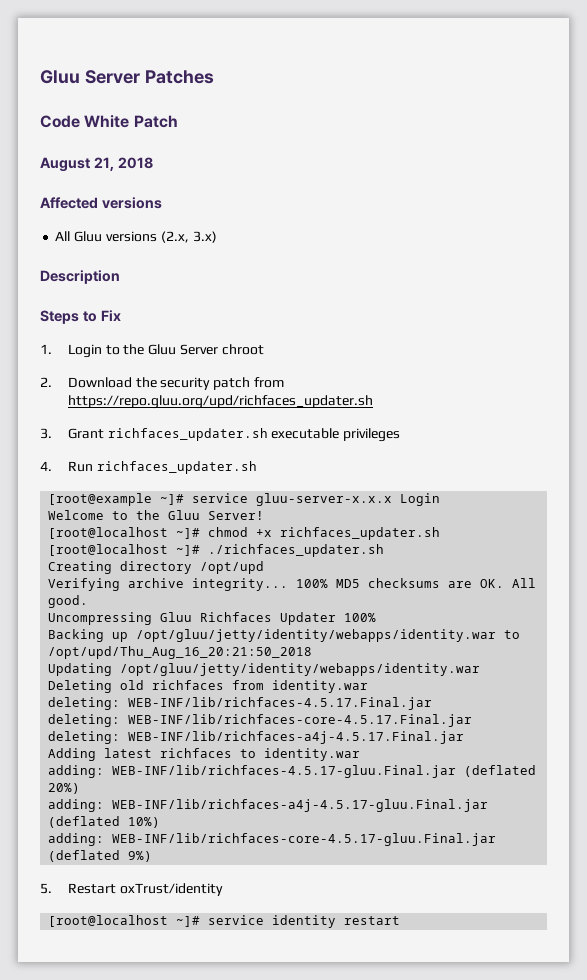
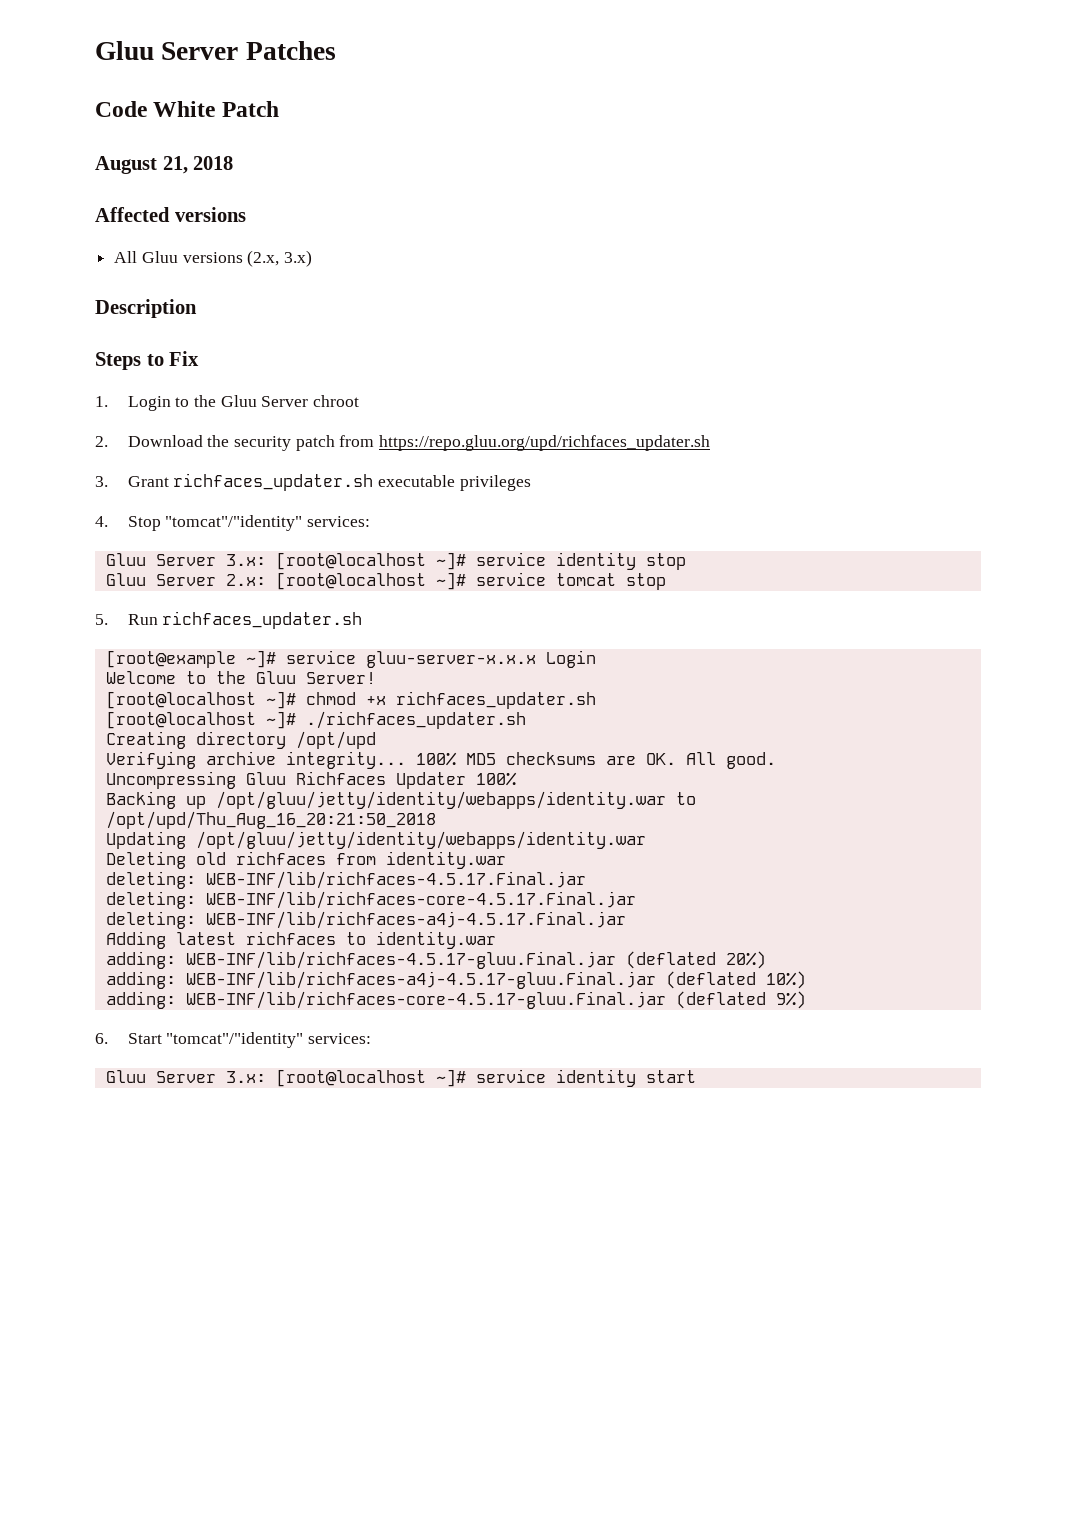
(52, 466) none -> [127,515,370,531] [105,552,686,570] [105,572,666,590] [95,614,108,625] Stop "tomcat"/"identity" services: // Gluu Server 3.x: [root@localhost ~]# service identity stop // Gluu Server 2.x: [root@localhost ~]# service tomcat stop // 5.
[40,883,223,896] [48,915,401,928] 5. Restart oxTrust/identity // [root@localhost ~]# service identity restart -> [95,1032,371,1048] [105,1069,696,1087] 6. Start "tomcat"/"identity" services: // Gluu Server 3.x: [root@localhost ~]# service identity start

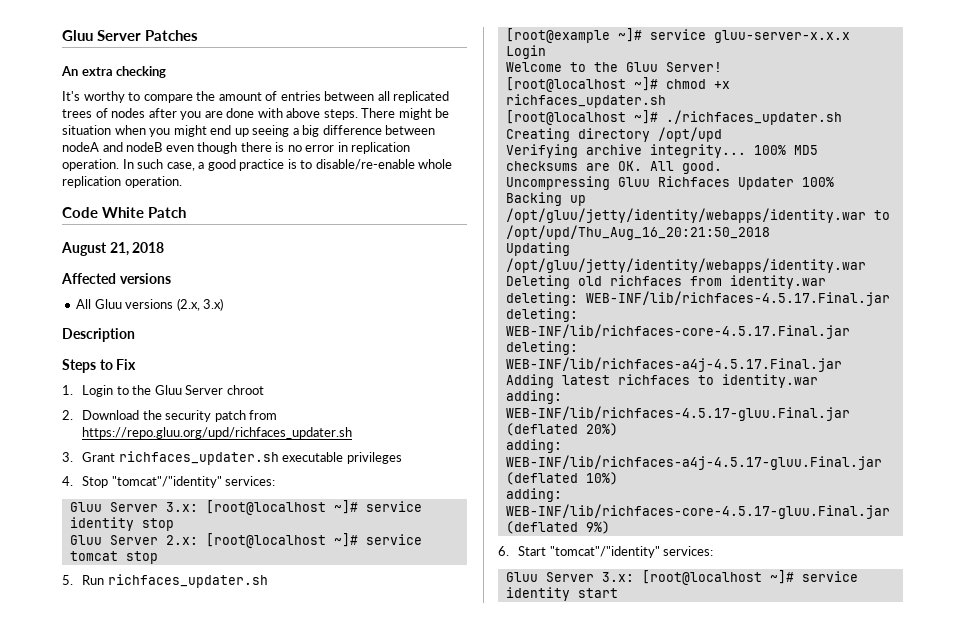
(336, 50) none -> [61,66,167,78] [62,91,450,103] [62,108,450,120] [62,125,436,137] [62,142,411,154] [62,159,453,171] [62,176,182,188] // An extra checking // It's worthy to compare the amount of entries between all replicated trees of nodes after you are done with above steps. There might be situation when you might end up seeing a big difference between nodeA and nodeB even though there is no error in replication operation. In such case, a good practice is to disable/re-enable whole replication operation.

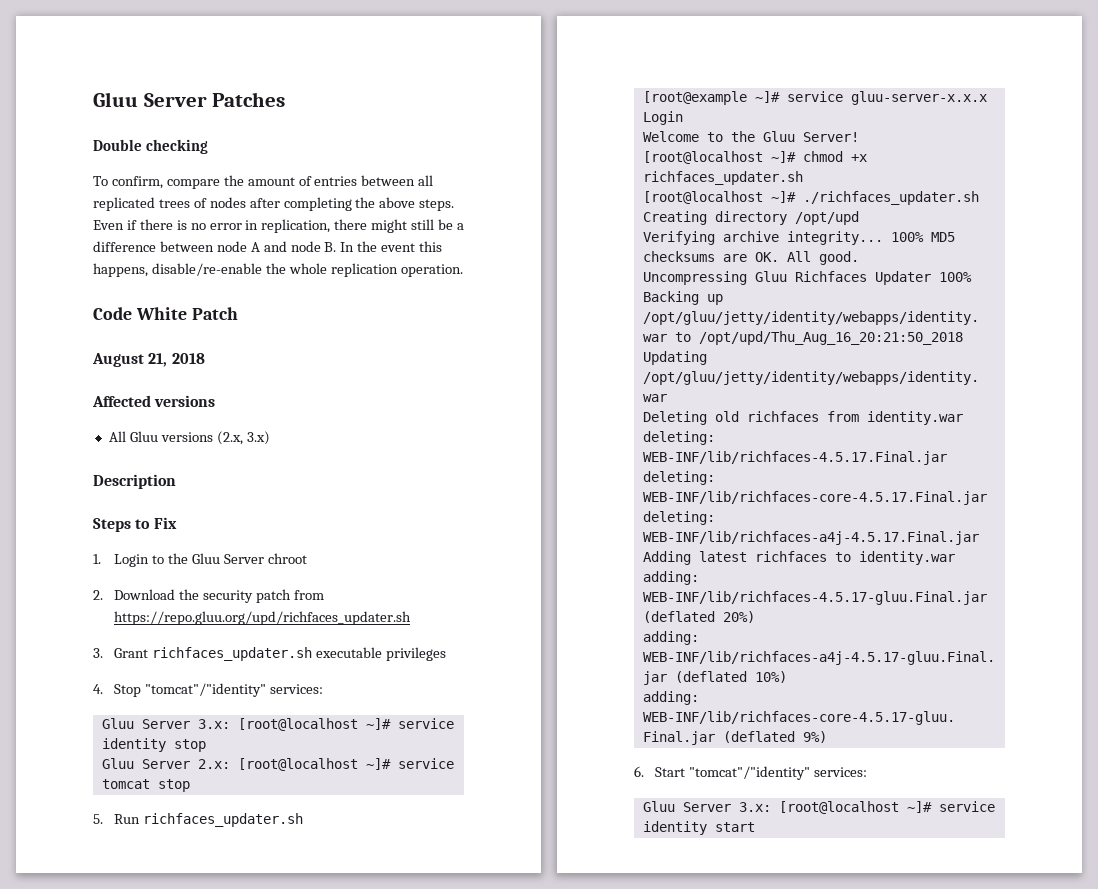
[61,66,113,76] An extra -> [93,139,142,151] Double
[62,91,141,103] It's worthy to -> [93,176,163,189] To confirm,
[180,108,450,120] [62,125,436,137] [62,142,238,154] you are done with above steps. There might be situation when you might end up seeing a big difference between nodeA and nodeB even though -> [283,197,455,211] [93,220,137,230] completing the above steps. Even if
[351,142,411,154] [62,159,415,171] replication operation. In such case, a good practice is to disable/re-enable -> [261,219,464,233] [93,241,443,252] [93,263,286,277] replication, there might still be a difference between node A and node B. In the event this happens, disable/re-enable the

